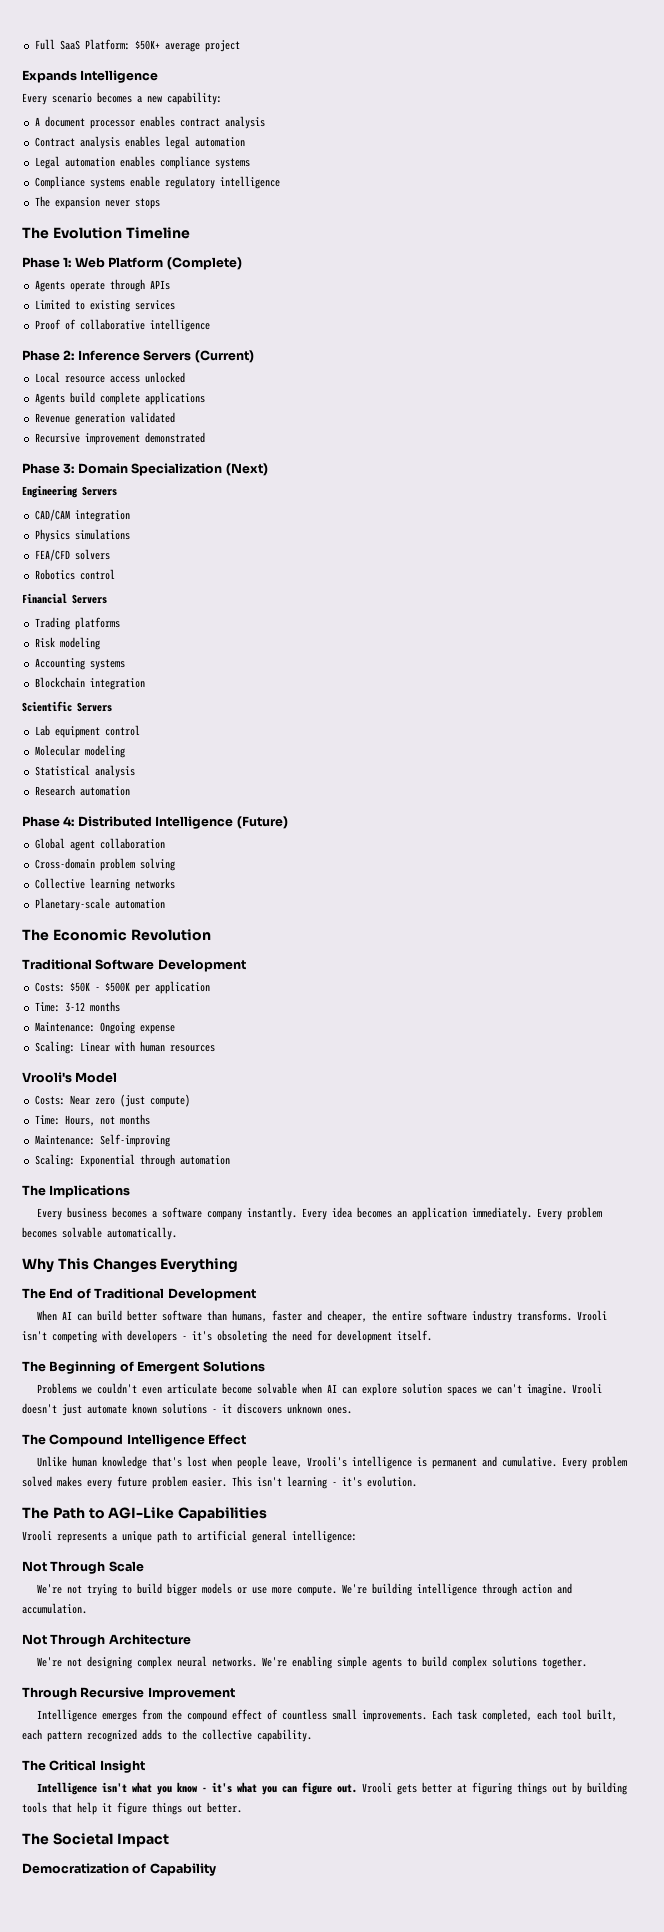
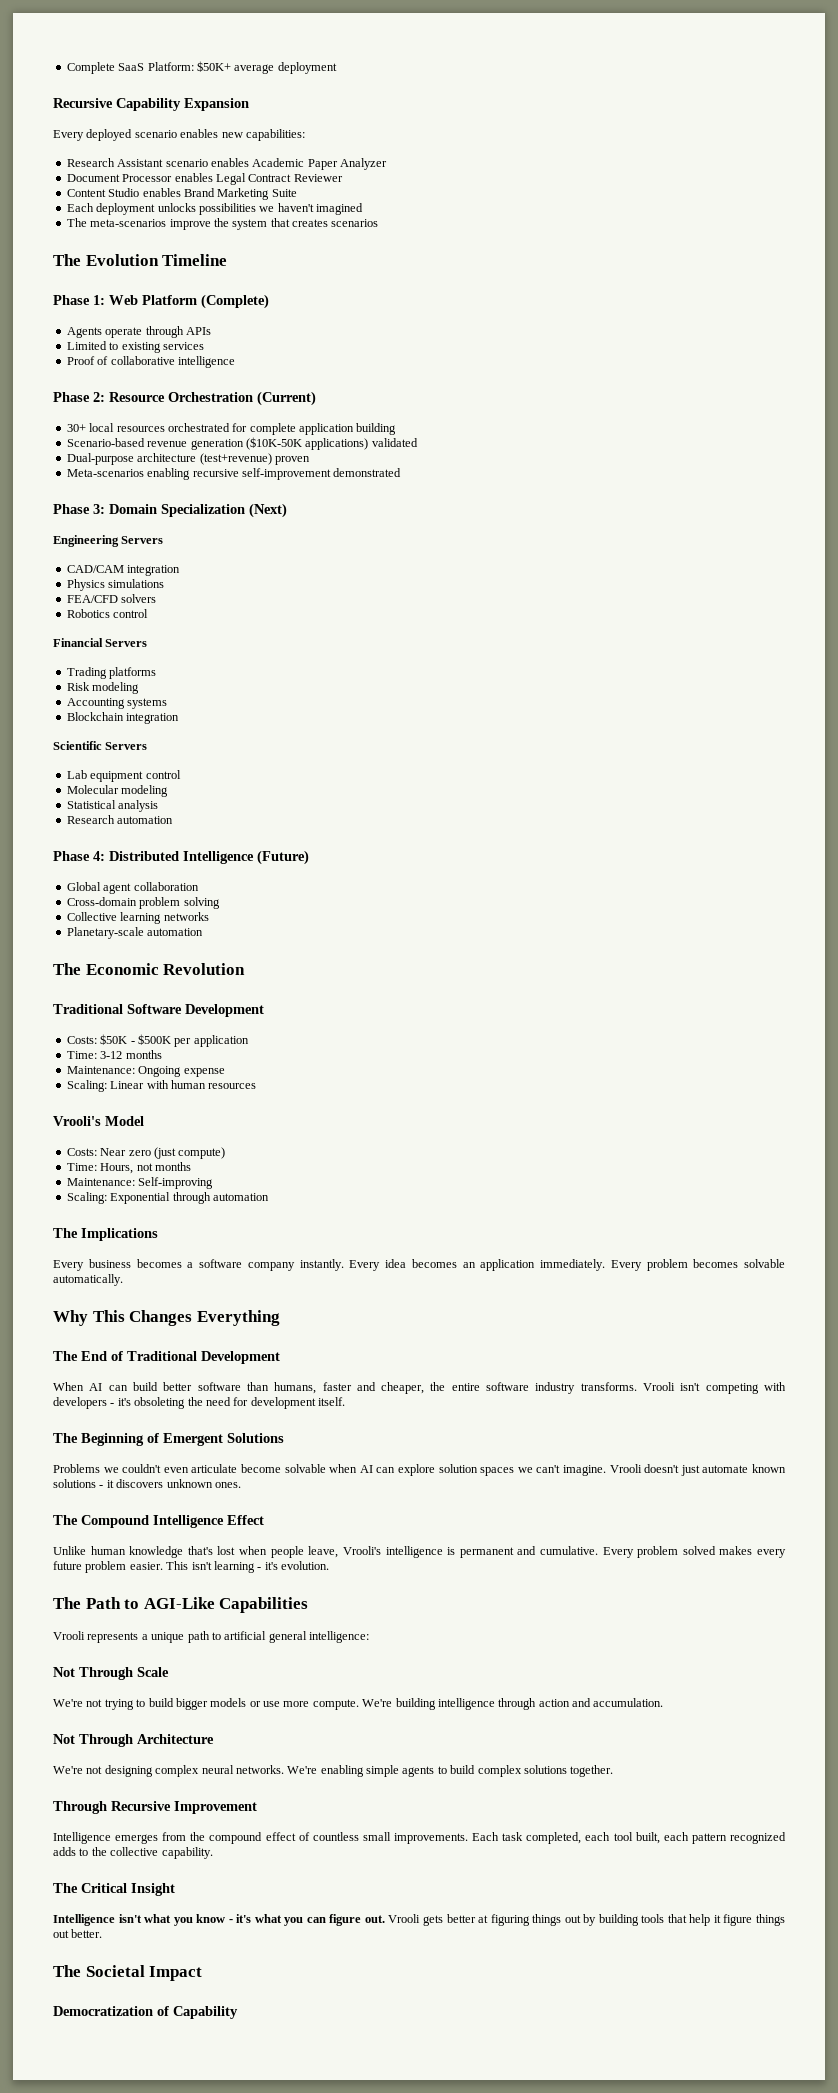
[34,39,55,50] Full -> [66,62,115,74] Complete
[204,40,240,52] [22,70,159,83] [22,92,222,105] [34,116,265,129] [34,136,245,149] [34,156,250,169] [34,176,280,189] [34,196,160,209] project // Expands Intelligence // Every scenario becomes a new capability: // A document processor enables contract analysis // Contract analysis enables legal automation // Legal automation enables compliance systems // Compliance systems enable regulatory intelligence // The expansion never stops -> [277,62,337,74] [53,98,249,111] [53,129,305,141] [66,158,387,170] [66,173,343,185] [66,188,297,200] [66,203,363,215] [66,218,379,230] deployment // Recursive Capability Expansion // Every deployed scenario enables new capabilities: // Research Assistant scenario enables Academic Paper Analyzer // Document Processor enables Legal Contract Reviewer // Content Studio enables Brand Marketing Suite // Each deployment unlocks possibilities we haven't imagined // The meta-scenarios improve the system that creates scenarios
[77,350,192,361] Inference Servers -> [109,392,253,402] Resource Orchestration
[34,372,185,383] [34,392,205,405] [34,412,175,425] [34,433,140,445] Local resource access unlocked // Agents build complete applications // Revenue generation validated // Recursive improvement -> [66,423,397,435] [66,437,418,450] [66,453,310,465] [66,468,331,480] 30+ local resources orchestrated for complete application building // Scenario-based revenue generation ($10K-50K applications) validated // Dual-purpose architecture (test+revenue) proven // Meta-scenarios enabling recursive self-improvement

